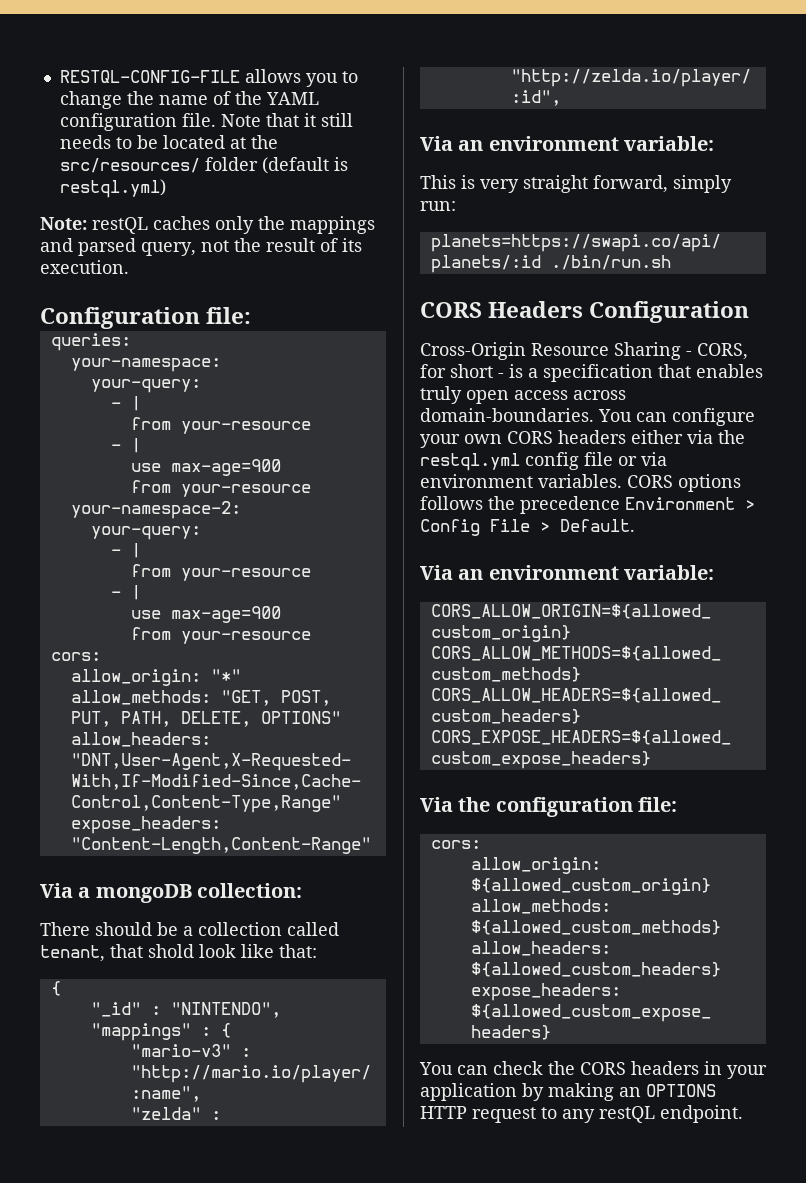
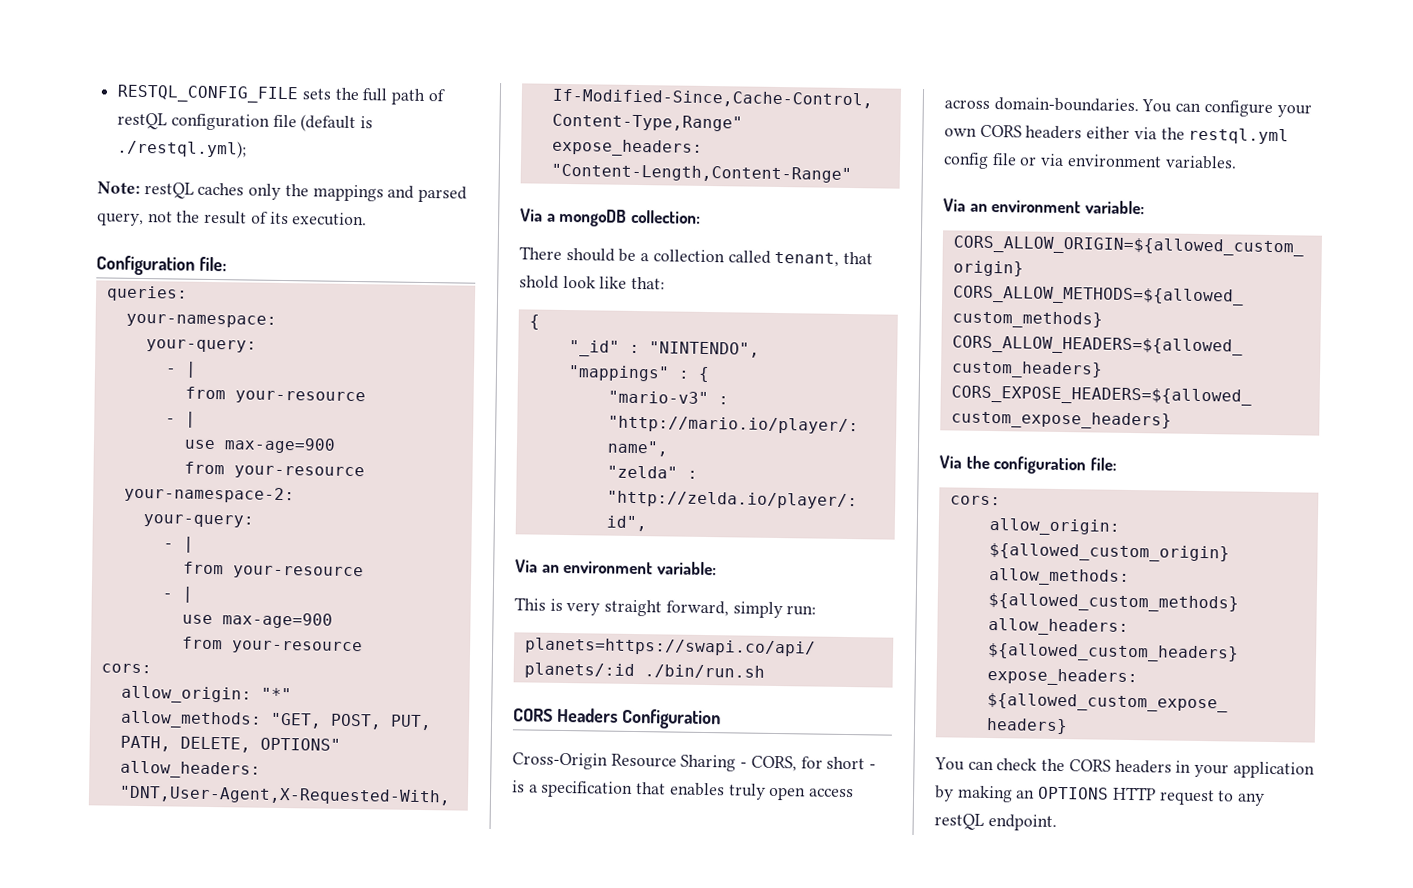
[59,69,358,87] [59,91,319,109] [59,113,353,131] [59,135,278,149] [59,157,258,173] RESTQL-CONFIG-FILE allows you to change the name of the YAML configuration file. Note that it still needs to be located at the src/resources/ folder -> [117,84,445,105] [117,112,297,131] RESTQL_CONFIG_FILE sets the full path of restQL configuration file
[59,179,166,198] restql.yml) -> [117,139,248,159] ./restql.yml);
[627,474,741,492] [420,496,755,514] [420,519,635,536] CORS options follows the precedence Environment > Config File > Default. -> (1237, 162) none

